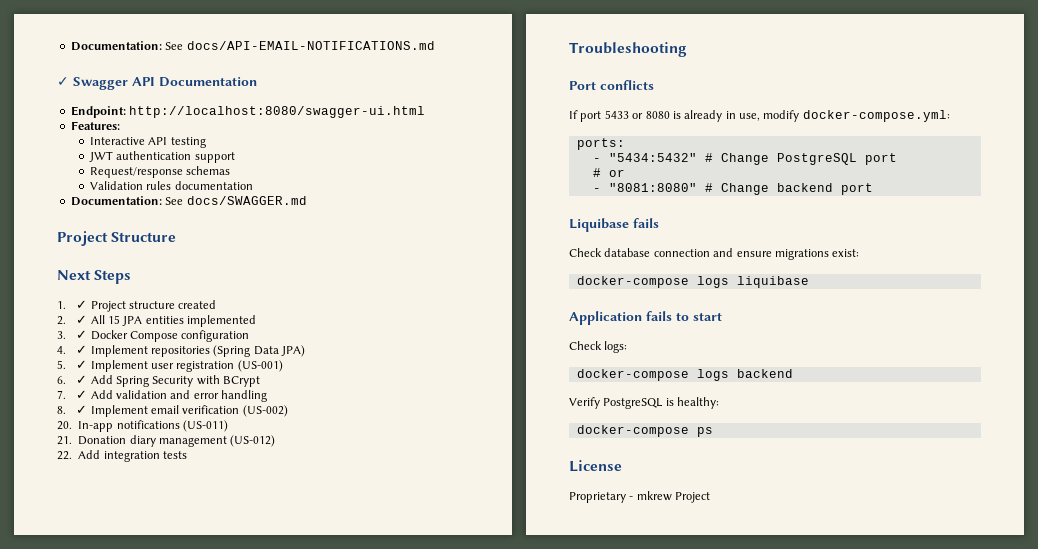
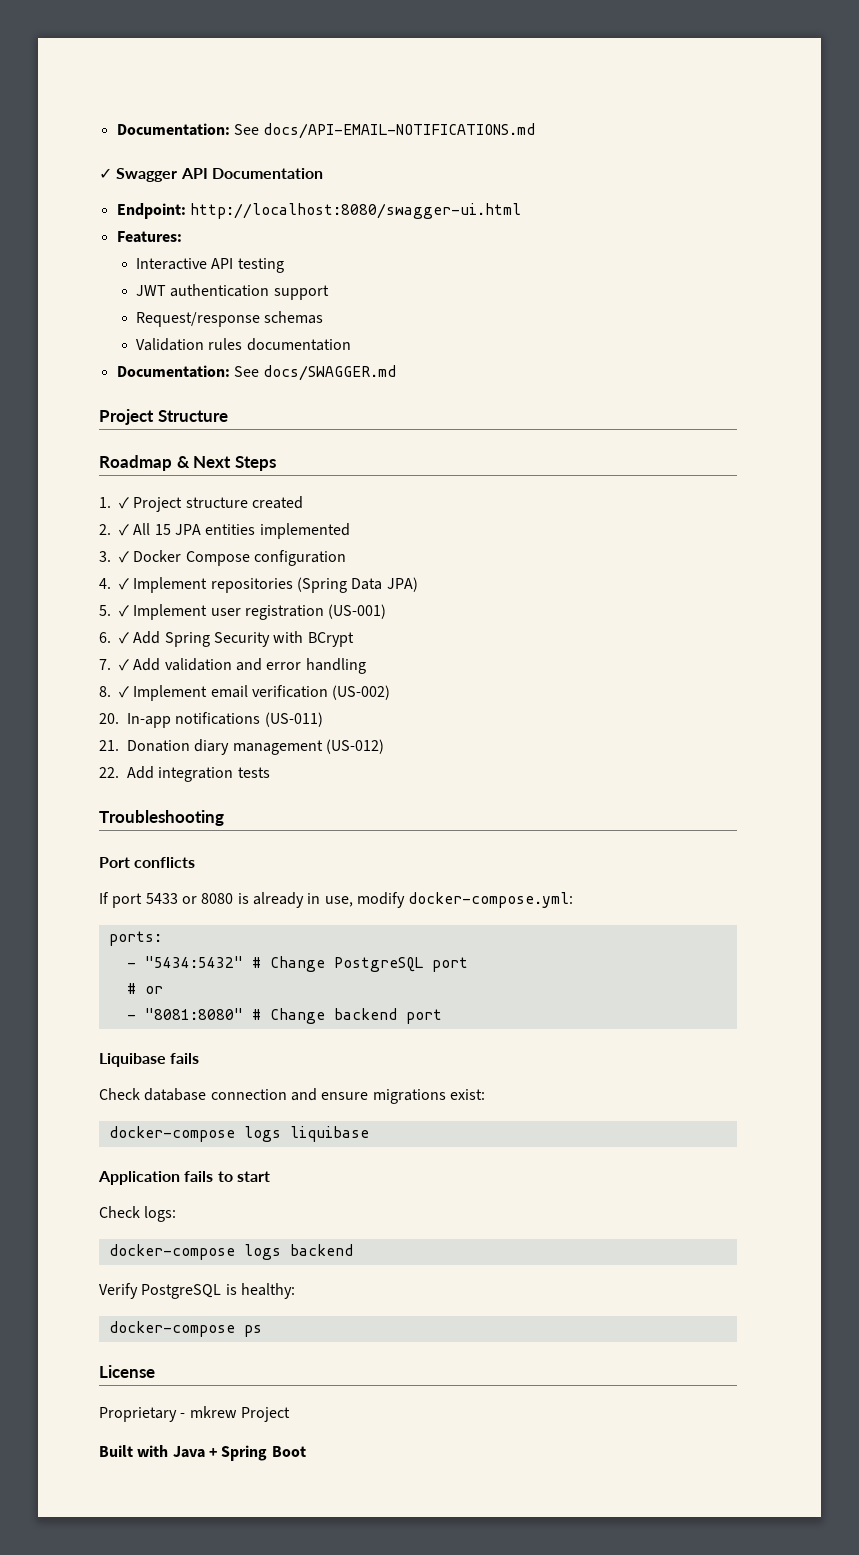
(177, 237) none -> [99,455,190,471] Roadmap &
(711, 497) none -> [99,1445,306,1461] // Built with Java + Spring Boot

